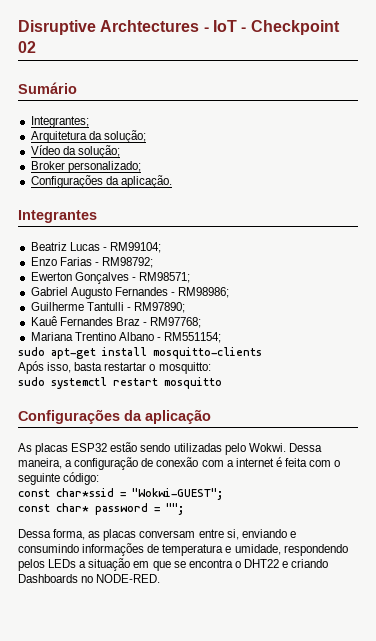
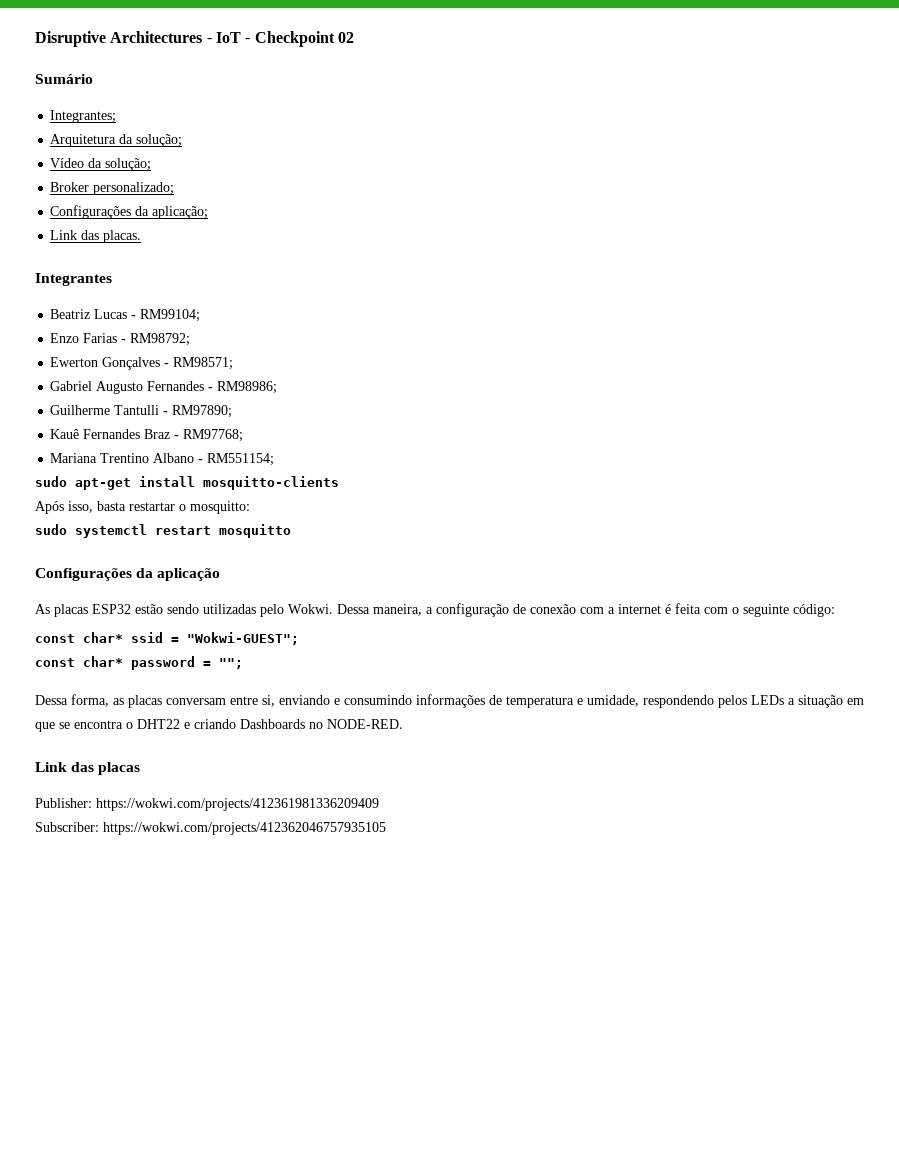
[100,20,200,32] Archtectures -> [110,31,203,43] Architectures
[120,175,172,188] aplicação. -> [152,206,209,219] [50,230,142,243] aplicação; // Link das placas.
[56,488,114,497] char*ssid -> [83,632,163,643] char* ssid
(161, 578) none -> [35,762,141,775] [35,798,379,811] [35,822,386,835] // Link das placas // Publisher: https://wokwi.com/projects/412361981336209409 // Subscriber: https://wokwi.com/projects/412362046757935105

